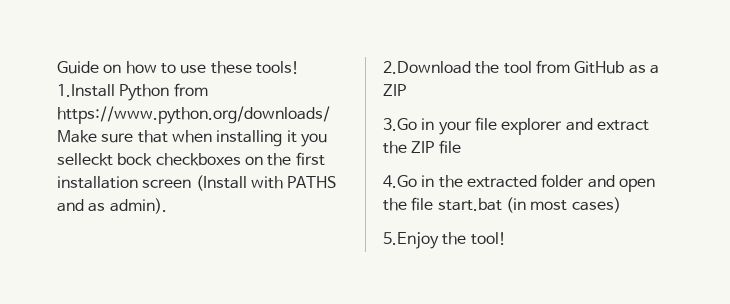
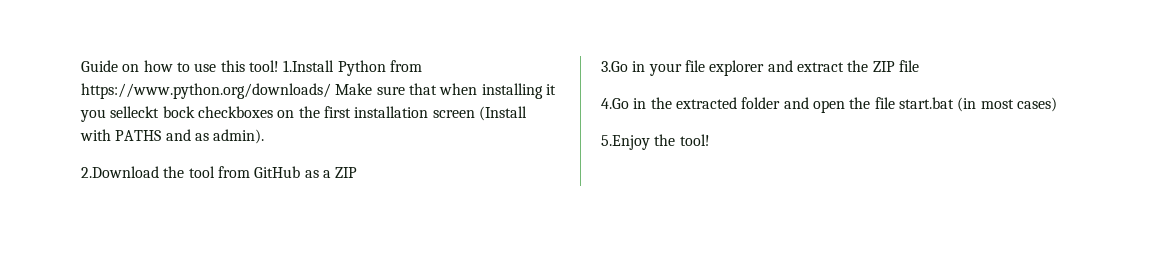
[210,61,299,74] these tools! -> [220,60,279,72] this tool!

